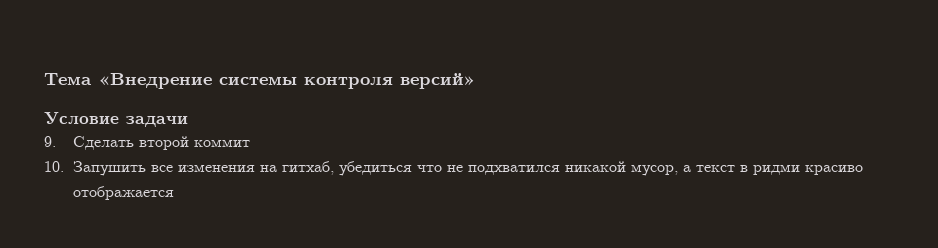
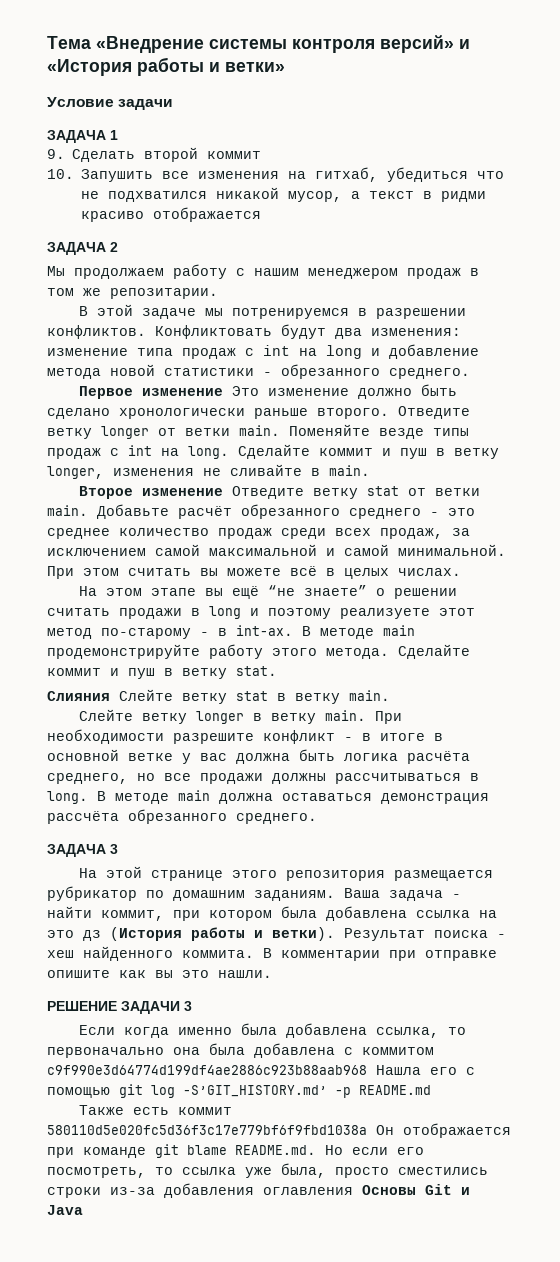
(476, 81) none -> [459,39,470,49] [47,57,285,76] и «История работы и ветки»
(188, 121) none -> [47,130,118,143] // ЗАДАЧА 1
(175, 193) none -> [47,242,118,255] [47,264,479,279] [47,288,218,299] [79,304,467,319] [47,324,461,339] [47,344,479,359] [47,364,470,379] [79,384,458,399] [47,406,470,419] [47,424,469,439] [47,444,499,459] [47,464,370,479] [79,486,481,499] [47,504,475,519] [47,528,470,539] [47,544,506,556] [47,566,461,579] [79,585,458,599] [47,606,475,619] [47,625,415,639] [47,644,470,659] [47,666,277,679] [47,689,390,704] [79,709,403,724] [47,729,443,744] [47,749,470,764] [47,773,479,784] [47,790,489,804] [47,809,317,824] [47,844,118,857] [79,866,494,881] [47,886,461,901] [47,906,497,921] [47,927,506,941] [47,946,497,961] [47,970,272,978] [47,1001,192,1014] [79,1023,467,1038] [47,1043,434,1058] [47,1065,475,1075] [47,1084,431,1098] [79,1105,233,1115] [47,1123,511,1138] [47,1144,424,1158] [47,1163,488,1178] [47,1183,470,1198] [47,1205,83,1215] // ЗАДАЧА 2 // Мы продолжаем работу с нашим менеджером продаж в том же репозитарии. // В этой задаче мы потренируемся в разрешении конфликтов. Конфликтовать будут два изменения: изменение типа продаж с int на long и добавление метода новой статистики - обрезанного среднего. // Первое изменение Это изменение должно быть сделано хронологически раньше второго. Отведите ветку longer от ветки main. Поменяйте везде типы продаж с int на long. Сделайте коммит и пуш в ветку longer, изменения не сливайте в main. // Второе изменение Отведите ветку stat от ветки main. Добавьте расчёт обрезанного среднего - это среднее количество продаж среди всех продаж, за исключением самой максимальной и самой минимальной. При этом считать вы можете всё в целых числах. // На этом этапе вы ещё “не знаете” о решении считать продажи в long и поэтому реализуете этот метод по-старому - в int-ах. В методе main продемонстрируйте работу этого метода. Сделайте коммит и пуш в ветку stat. // Слияния Слейте ветку stat в ветку main. // Слейте ветку longer в ветку main. При необходимости разрешите конфликт - в итоге в основной ветке у вас должна быть логика расчёта среднего, но все продажи должны рассчитываться в long. В методе main должна оставаться демонстрация рассчёта обрезанного среднего. // ЗАДАЧА 3 // На этой странице этого репозитория размещается рубрикатор по домашним заданиям. Ваша задача - найти коммит, при котором была добавлена ссылка на это дз (История работы и ветки). Результат поиска - хеш найденного коммита. В комментарии при отправке опишите как вы это нашли. // РЕШЕНИЕ ЗАДАЧИ 3 // Если когда именно была добавлена ссылка, то первоначально она была добавлена с коммитом c9f990e3d64774d199df4ae2886c923b88aab968 Нашла его с помощью git log -S’GIT_HISTORY.md’ -p README.md // Также есть коммит 580110d5e020fc5d36f3c17e779bf6f9fbd1038a Он отображается при команде git blame README.md. Но если его посмотреть, то ссылка уже была, просто сместились строки из-за добавления оглавления Основы Git и Java

